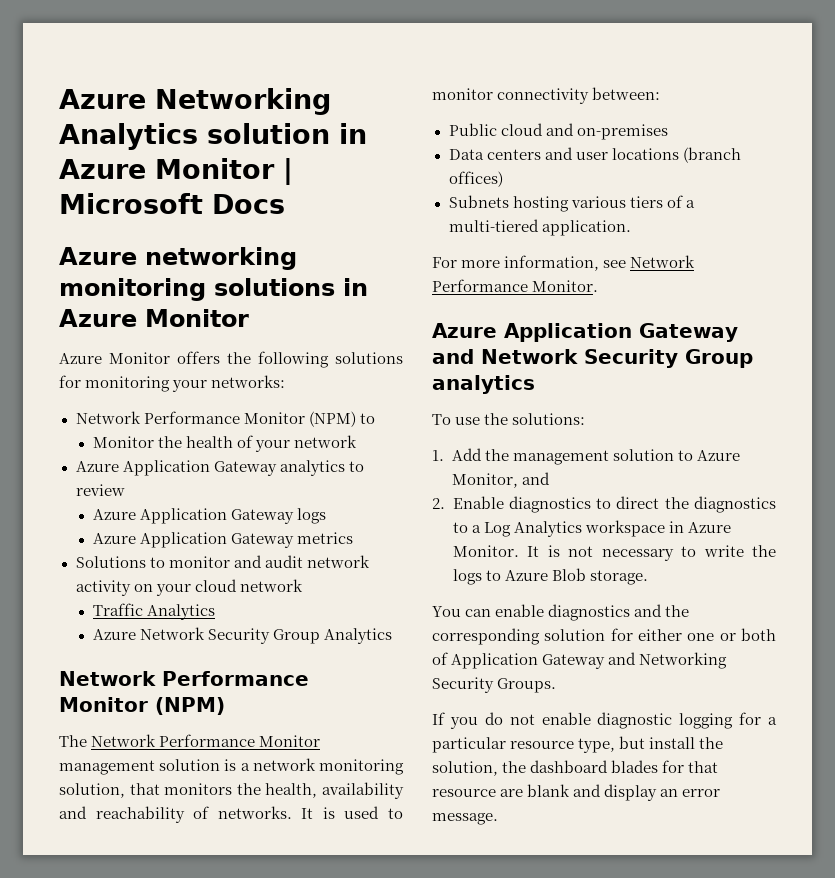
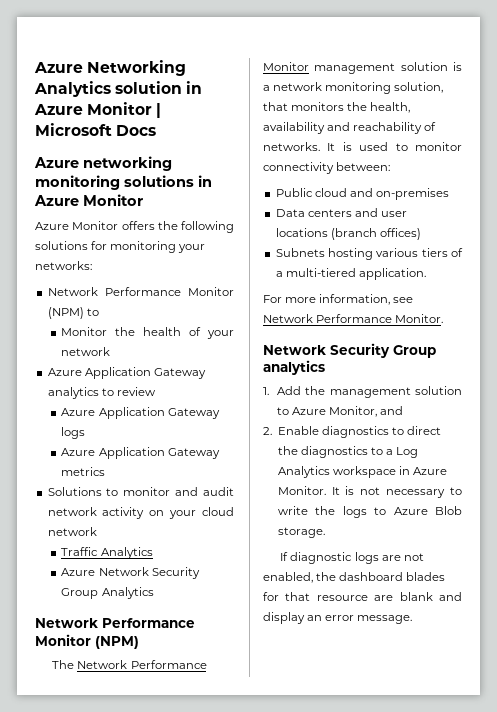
[432,323,738,342] [432,349,474,364] Azure Application Gateway and -> (444, 318) none
[432,413,586,425] // To use the solutions: -> (325, 367) none
[432,604,690,621] [432,628,776,645] [432,652,728,669] [432,677,557,693] [432,712,777,729] [432,736,724,753] [432,761,498,776] You can enable diagnostics and the corresponding solution for either one or both of Application Gateway and Networking Security Groups. // If you do not enable diagnostic logging for a particular resource type, but install the solution, -> [280,552,424,564] [263,572,313,583] If diagnostic logs are not enabled,

